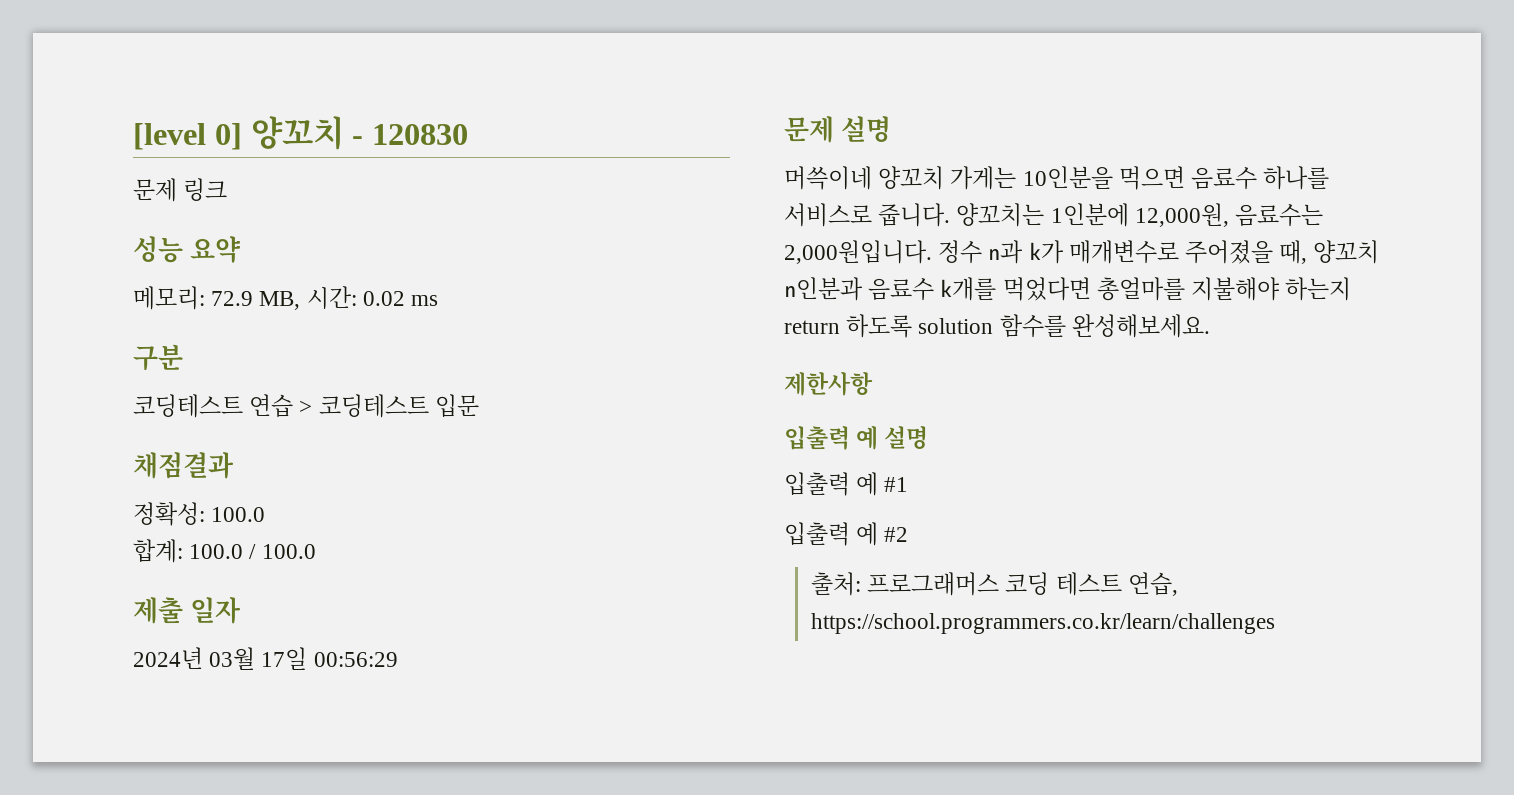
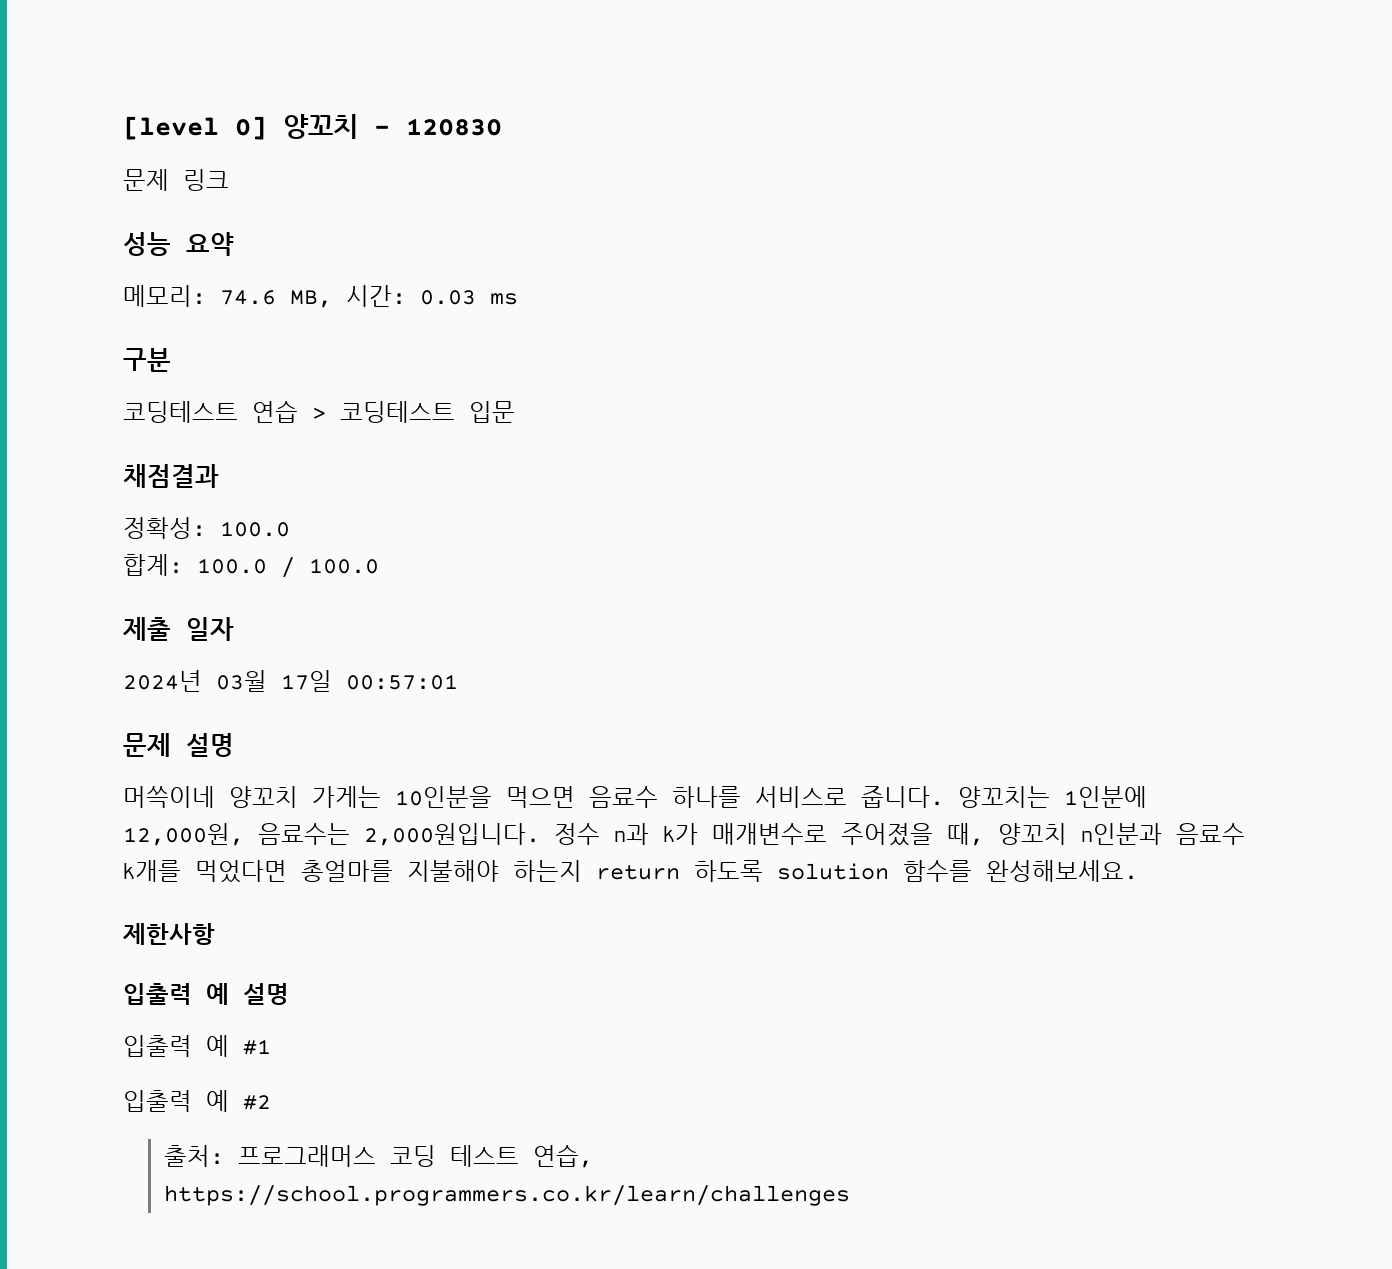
[211,291,254,306] 72.9 -> [220,290,276,305] 74.6
[362,291,405,306] 0.02 -> [420,290,476,305] 0.03
[313,652,398,667] 00:56:29 -> [346,674,458,690] 00:57:01

